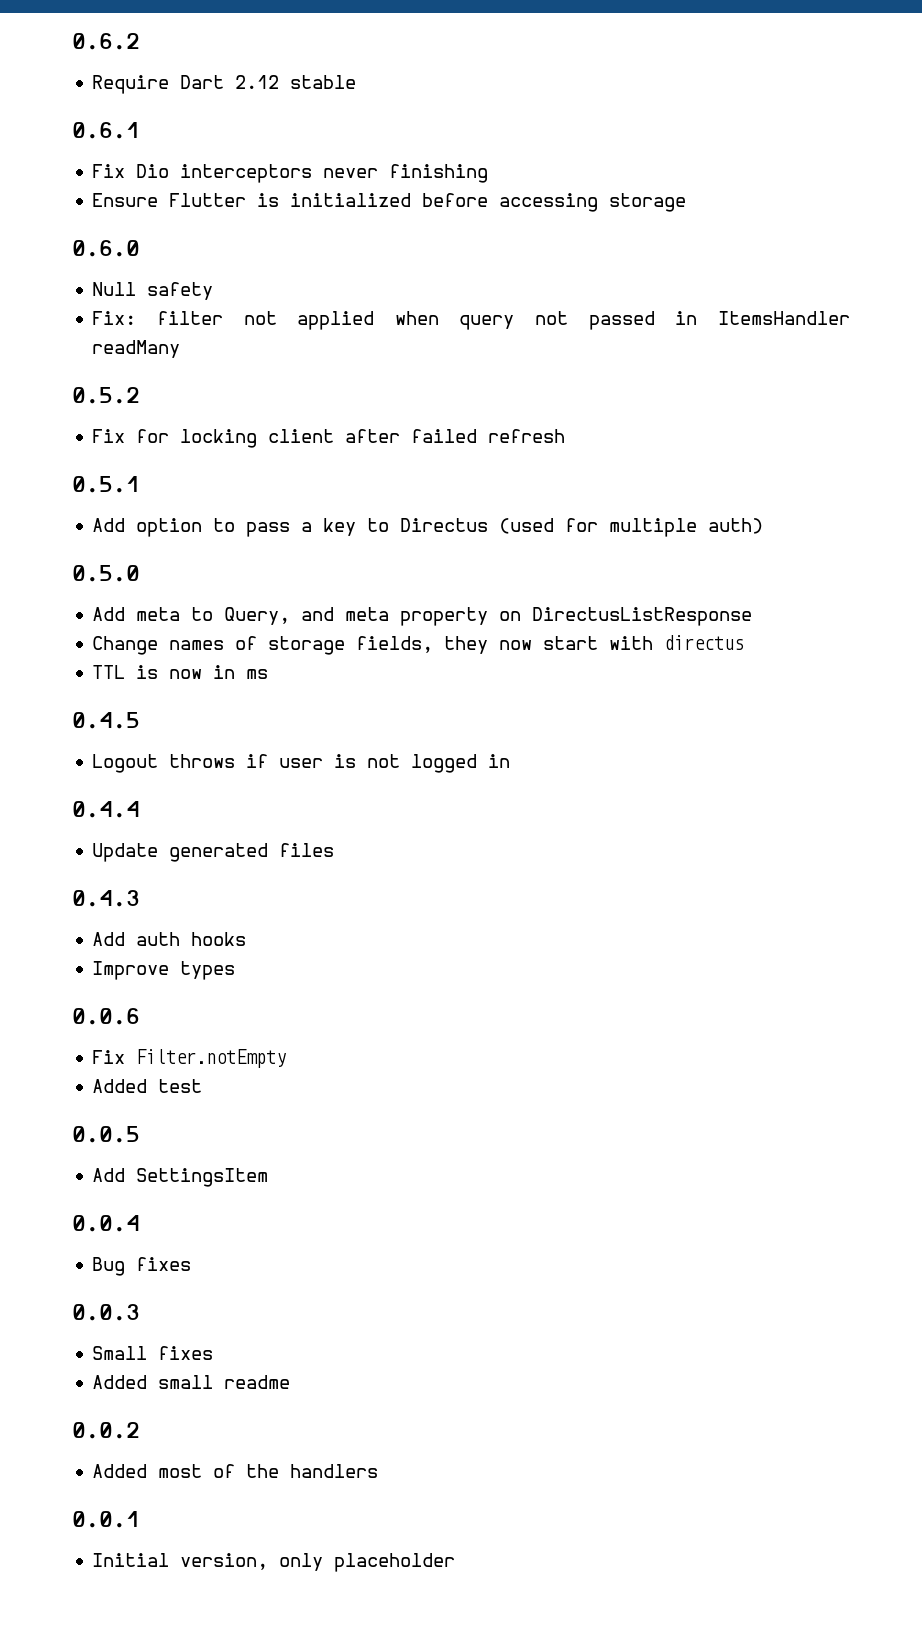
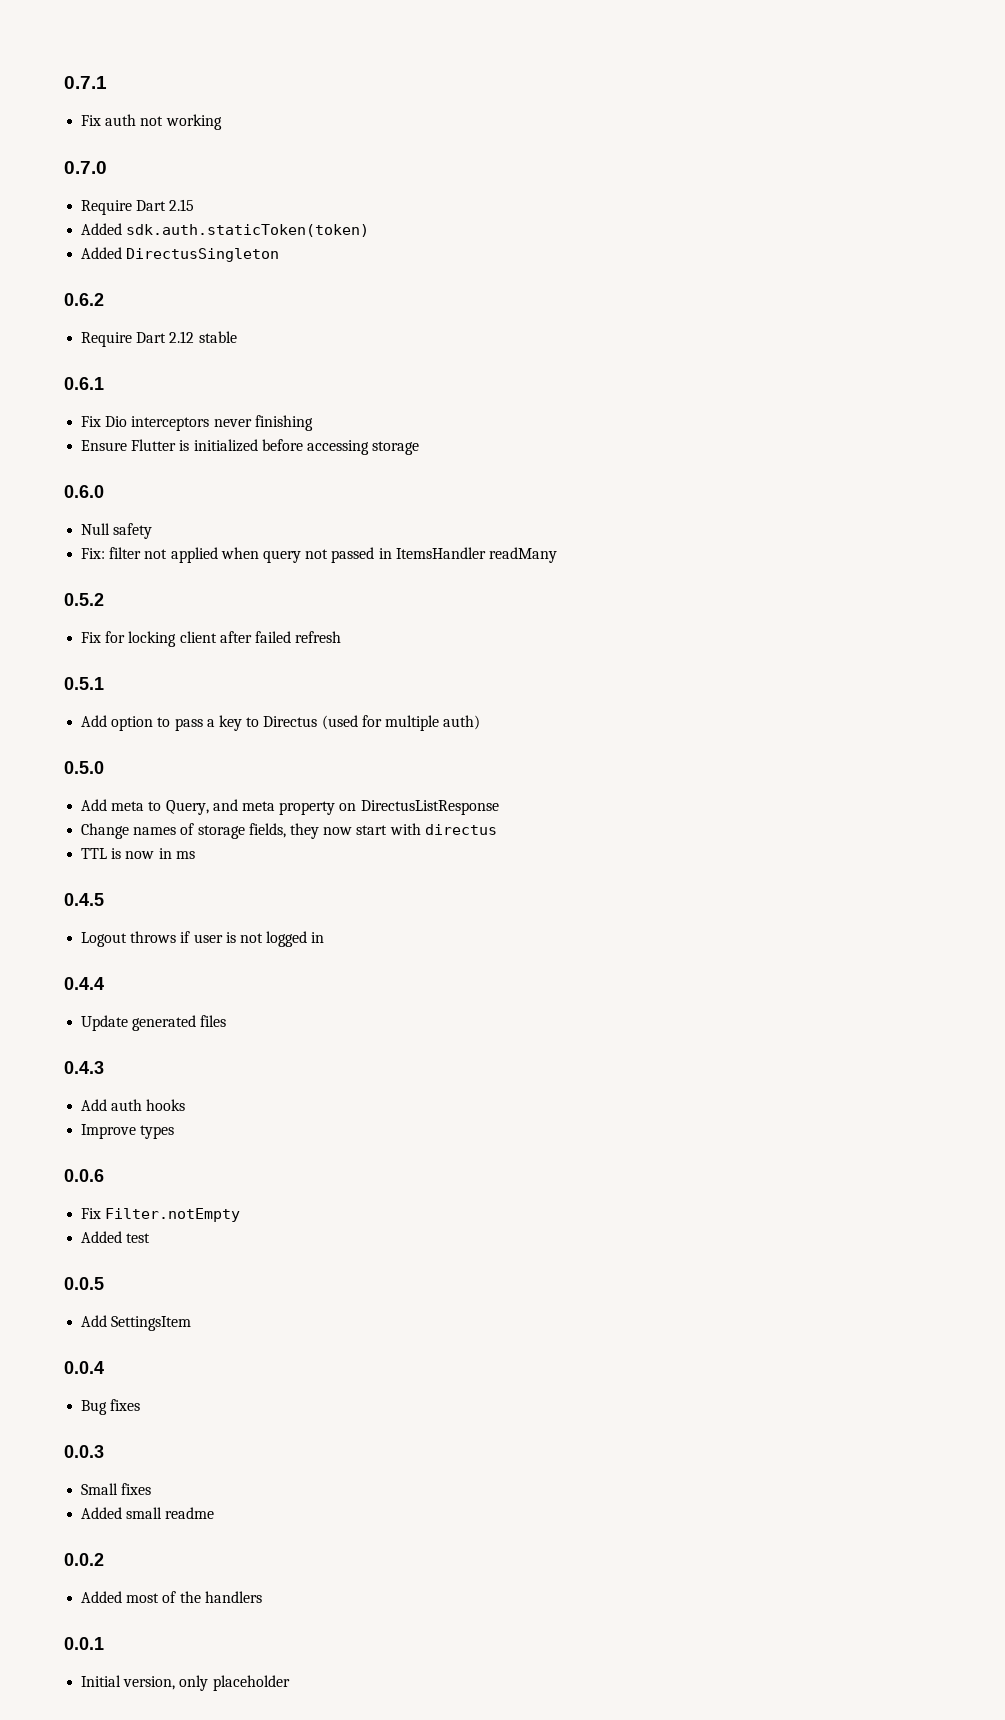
(72, 41) none -> [64,76,107,89] [81,114,222,130] [64,161,107,174] [81,199,195,215] [81,223,370,237] [81,247,280,262] 0.7.1 // Fix auth not working // 0.7.0 // Require Dart 2.15 // Added sdk.auth.staticToken(token) // Added DirectusSingleton //

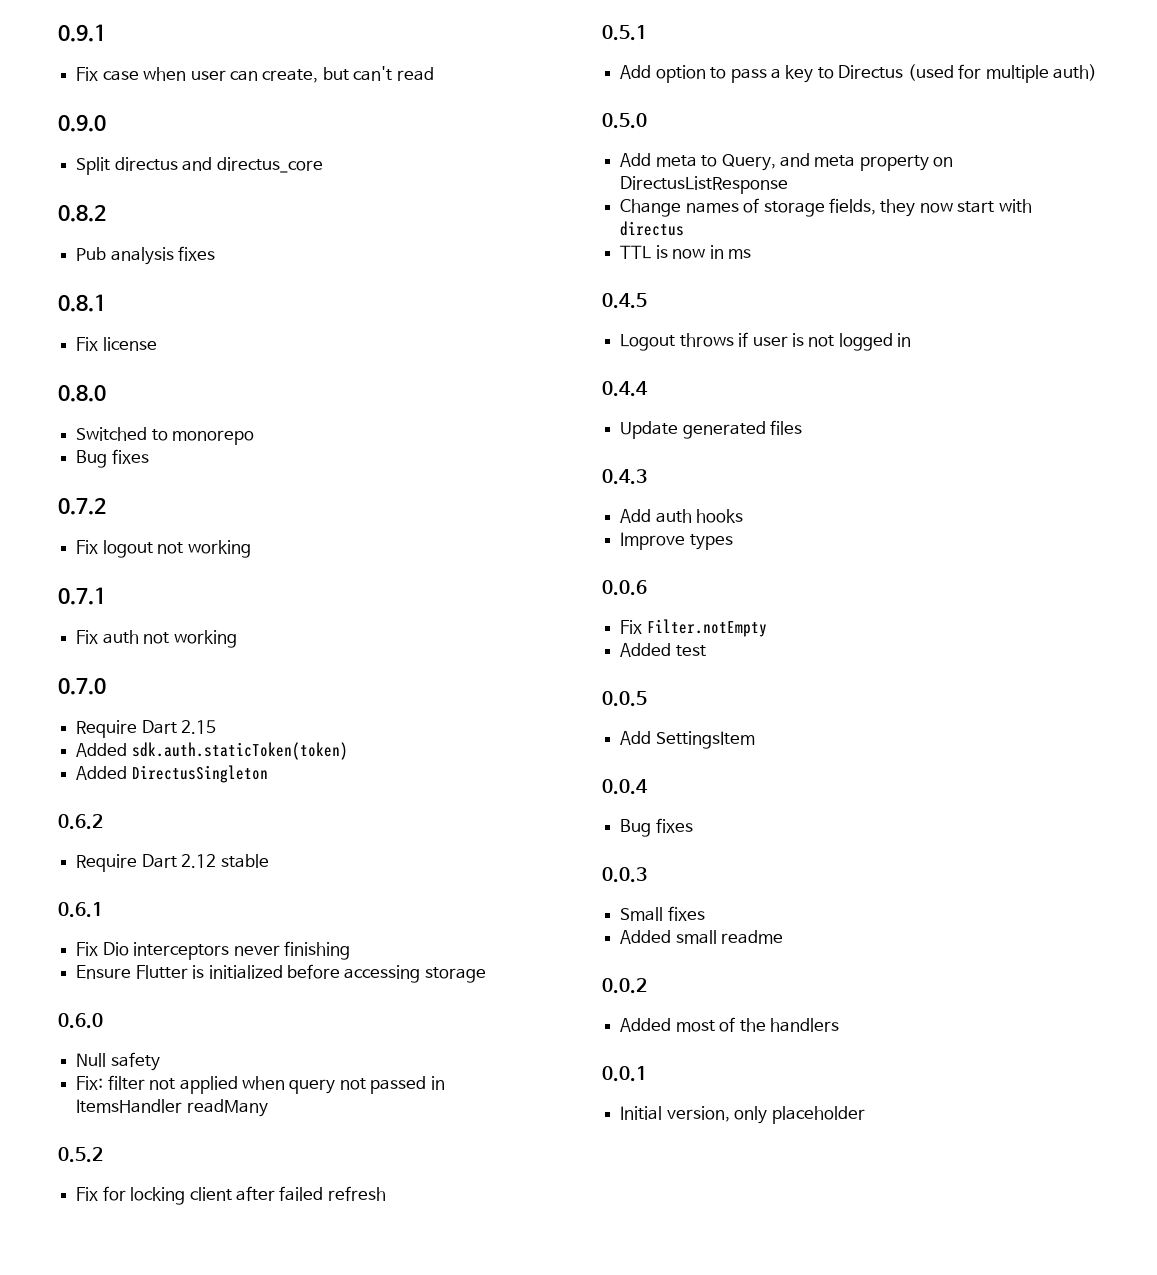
(64, 82) none -> [58,24,106,42] [76,66,434,83] [58,114,106,132] [76,157,323,175] [58,204,106,222] [76,246,216,265] [58,294,106,312] [76,337,157,351] [58,384,106,402] [76,427,255,445] [76,449,149,468] [58,498,106,515] [76,540,251,558] 0.9.1 // Fix case when user can create, but can't read // 0.9.0 // Split directus and directus_core // 0.8.2 // Pub analysis fixes // 0.8.1 // Fix license // 0.8.0 // Switched to monorepo // Bug fixes // 0.7.2 // Fix logout not working //

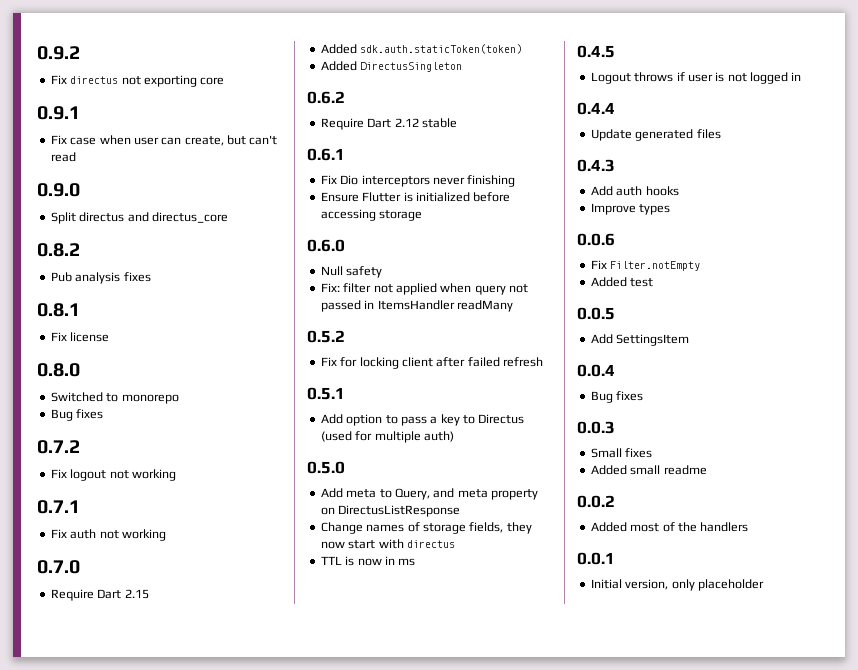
(58, 33) none -> [37,46,80,60] [50,75,225,87] 0.9.2 // Fix directus not exporting core //

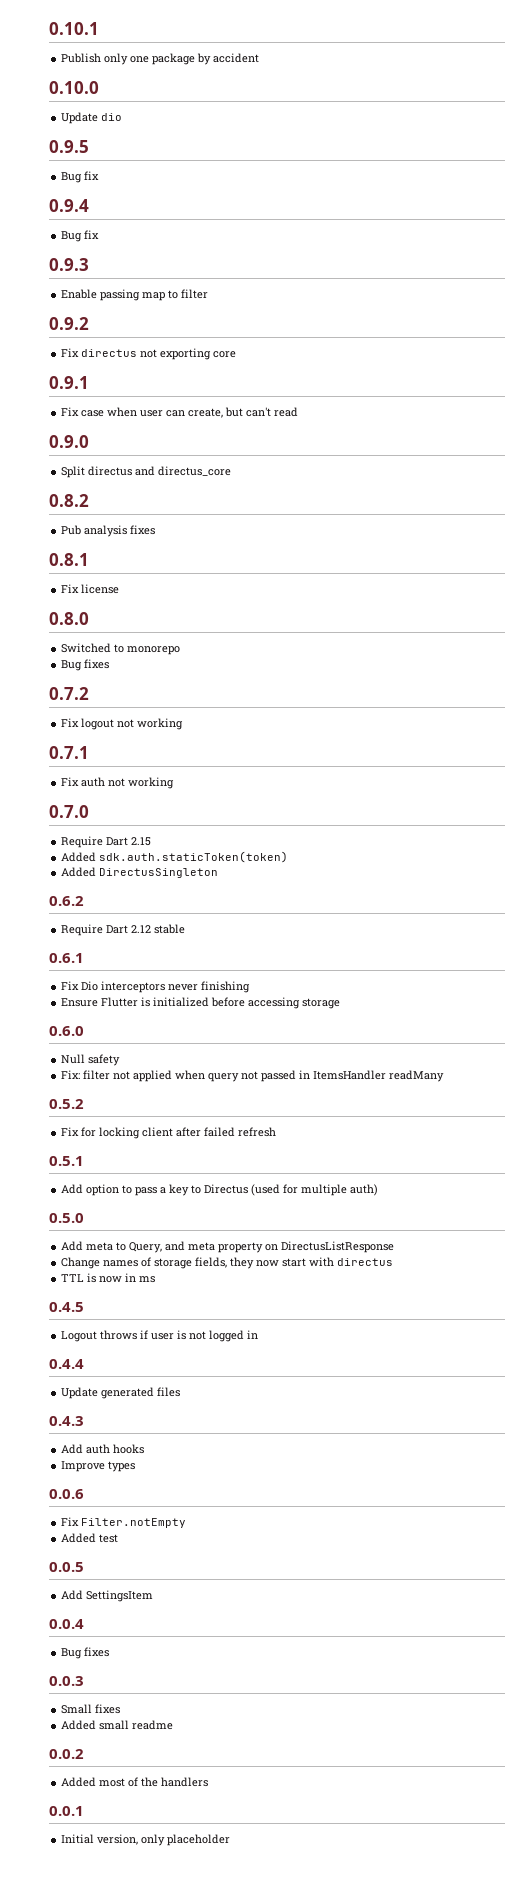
(37, 53) none -> [49,22,99,35] [61,53,260,65] [49,81,99,94] [61,112,123,124] [49,140,89,153] [61,171,100,183] [49,199,89,212] [61,230,100,242] [49,258,89,271] [61,289,209,301] 0.10.1 // Publish only one package by accident // 0.10.0 // Update dio // 0.9.5 // Bug fix // 0.9.4 // Bug fix // 0.9.3 // Enable passing map to filter //

